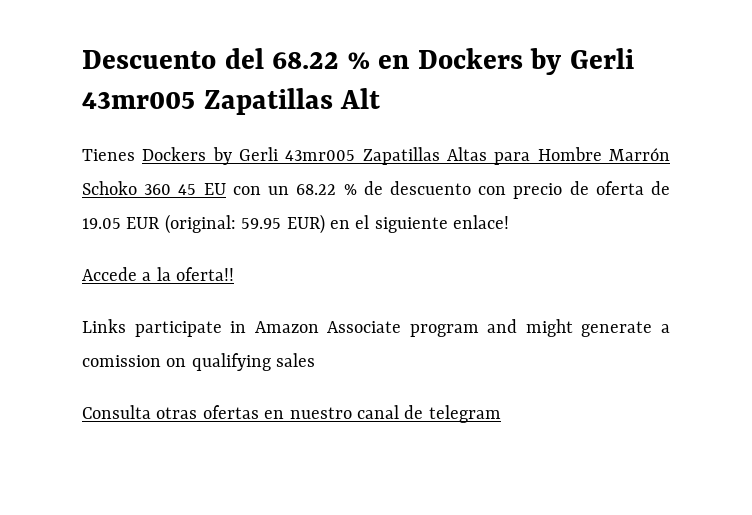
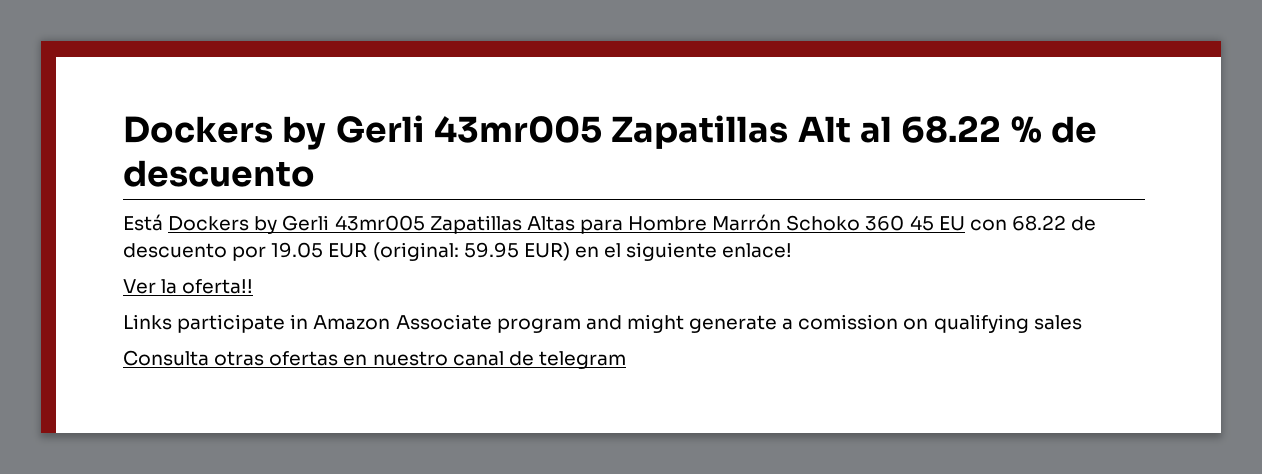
[82,48,410,69] Descuento del 68.22 % en -> (123, 129) none
[82,149,135,161] // Tienes -> [859,116,1097,143] [123,160,315,187] [123,214,163,231] al 68.22 % de descuento // Está
[268,181,670,199] un 68.22 % de descuento con precio de oferta de -> [1011,215,1097,231] [123,243,267,261] 68.22 de descuento por
[82,267,152,281] Accede a -> [123,279,156,294] Ver

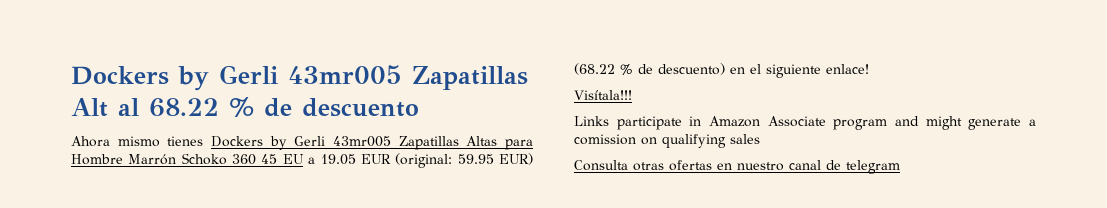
[123,214,163,231] Está -> [71,136,204,147] Ahora mismo tienes
[969,215,1097,231] [123,243,267,261] con 68.22 de descuento por -> [308,157,316,164] a
(570, 251) none -> [574,63,725,75] (68.22 % de descuento)
[123,279,254,294] Ver la oferta!! -> [574,90,632,100] Visítala!!!

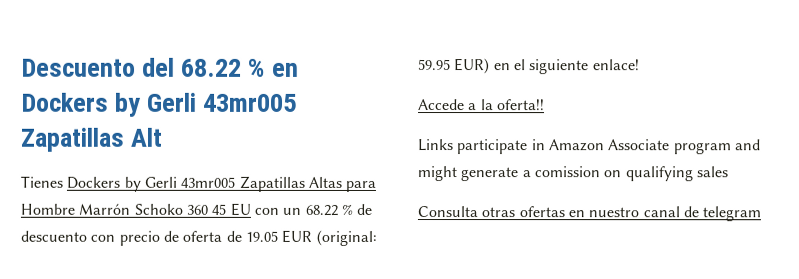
(71, 75) none -> [21,57,299,77] Descuento del 68.22 % en
[118,97,419,117] [71,136,204,147] al 68.22 % de descuento // Ahora mismo tienes -> [20,175,63,188] // Tienes
[308,157,316,164] a -> [253,203,373,216] [20,230,242,246] con un 68.22 % de descuento con precio de oferta de
[574,63,725,75] (68.22 % de descuento) -> (491, 66) none
[574,90,632,100] Visítala!!! -> [418,99,545,111] Accede a la oferta!!

